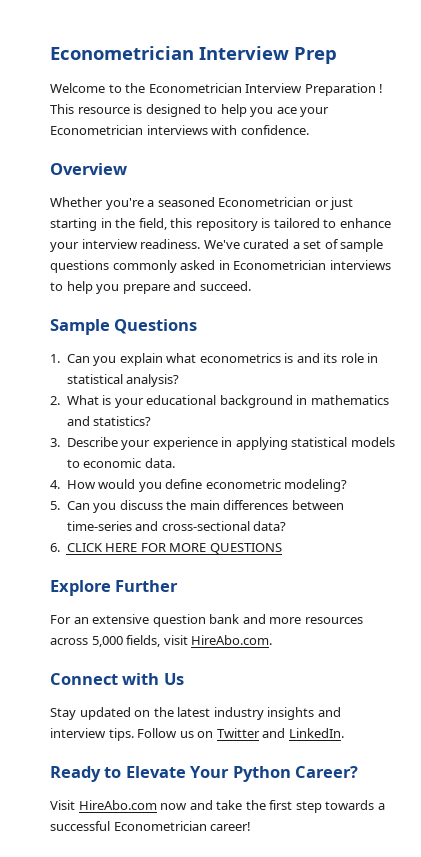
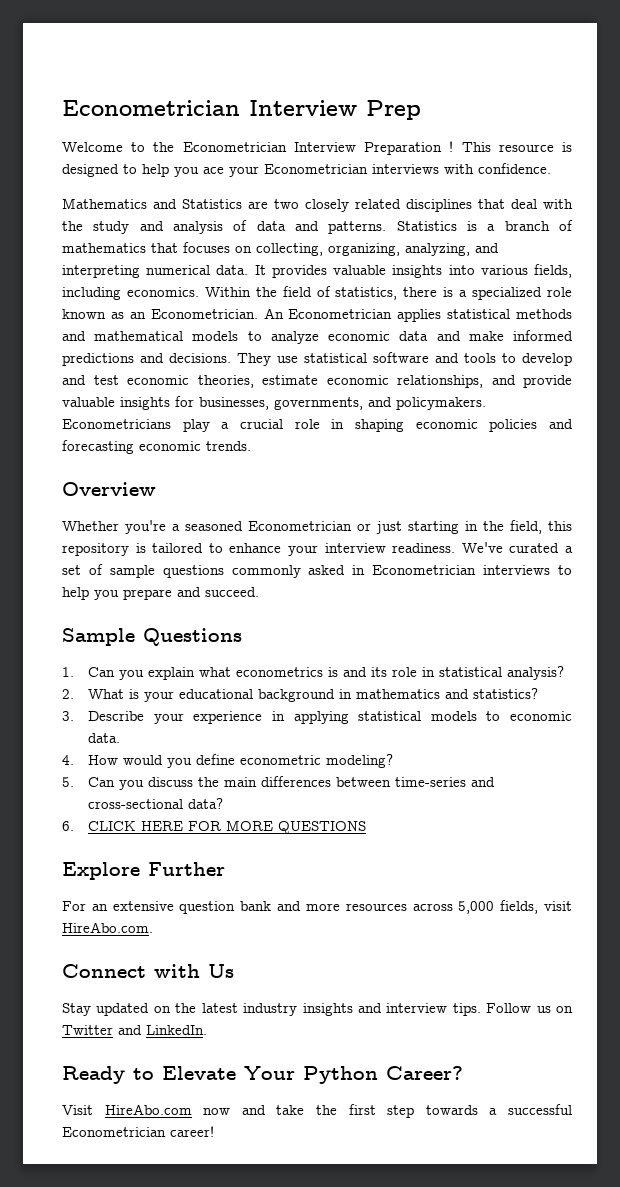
(309, 130) none -> [62,198,573,212] [62,220,573,234] [62,242,499,256] [62,264,572,278] [62,286,573,300] [62,308,572,322] [62,330,573,344] [62,352,572,366] [62,375,572,388] [62,396,486,410] [62,419,573,432] [62,440,251,454] // Mathematics and Statistics are two closely related disciplines that deal with the study and analysis of data and patterns. Statistics is a branch of mathematics that focuses on collecting, organizing, analyzing, and interpreting numerical data. It provides valuable insights into various fields, including economics. Within the field of statistics, there is a specialized role known as an Econometrician. An Econometrician applies statistical methods and mathematical models to analyze economic data and make informed predictions and decisions. They use statistical software and tools to develop and test economic theories, estimate economic relationships, and provide valuable insights for businesses, governments, and policymakers. Econometricians play a crucial role in shaping economic policies and forecasting economic trends.

